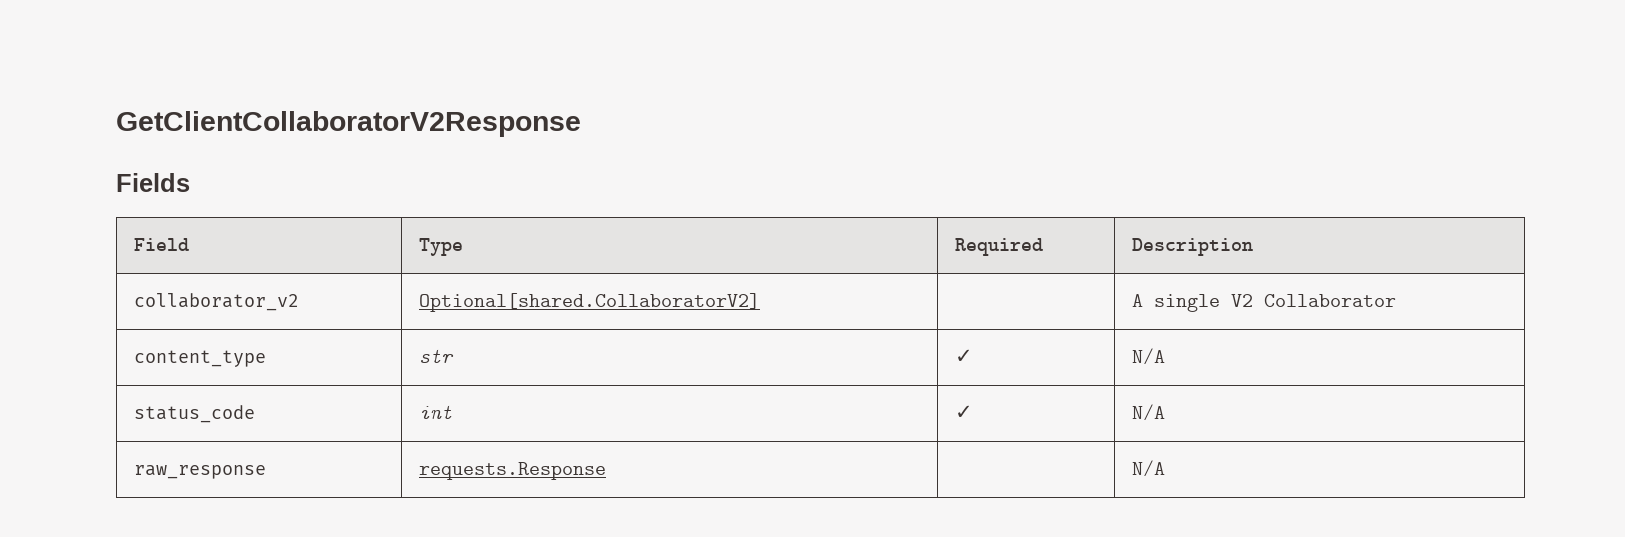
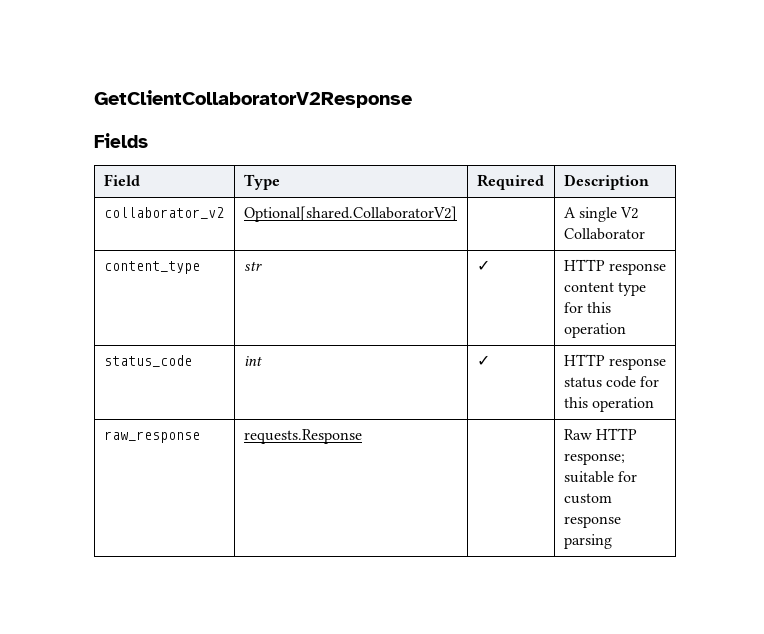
[1131,348,1165,365] [133,405,255,423] [418,404,452,419] [954,405,973,419] [1131,404,1165,421] [133,465,266,479] [418,462,606,480] [1131,460,1165,477] N/A // status_code | int | ✓ | N/A // raw_response | requests.Response | | N/A -> [563,259,666,275] [563,282,646,296] [563,302,611,313] [563,323,626,338] [103,355,192,367] [243,356,262,366] [476,355,490,366] [563,354,666,370] [563,376,660,388] [563,397,654,412] [103,431,200,443] [243,429,362,444] [563,428,637,440] [563,453,625,465] [563,471,637,483] [563,493,612,504] [563,516,621,528] [563,534,612,549] HTTP response content type for this operation // status_code | int | ✓ | HTTP response status code for this operation // raw_response | requests.Response | | Raw HTTP response; suitable for custom response parsing

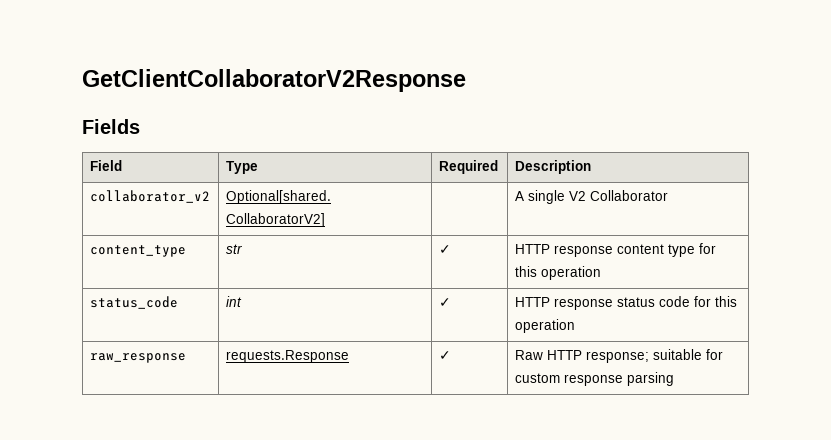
(362, 436) none -> [438,351,451,360] ✓

